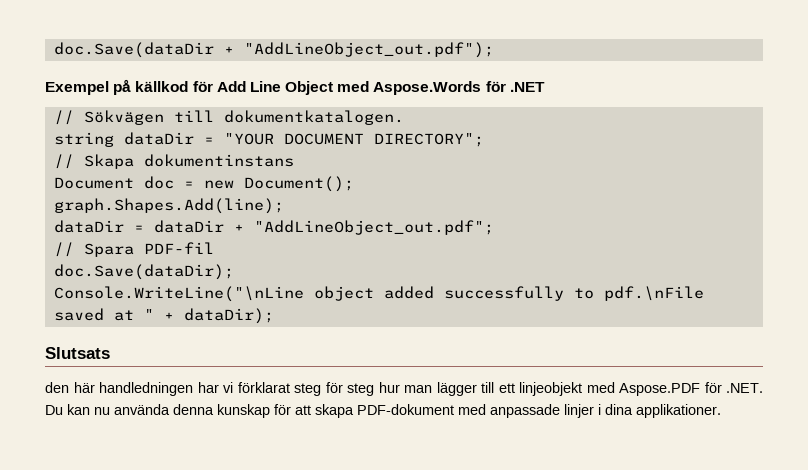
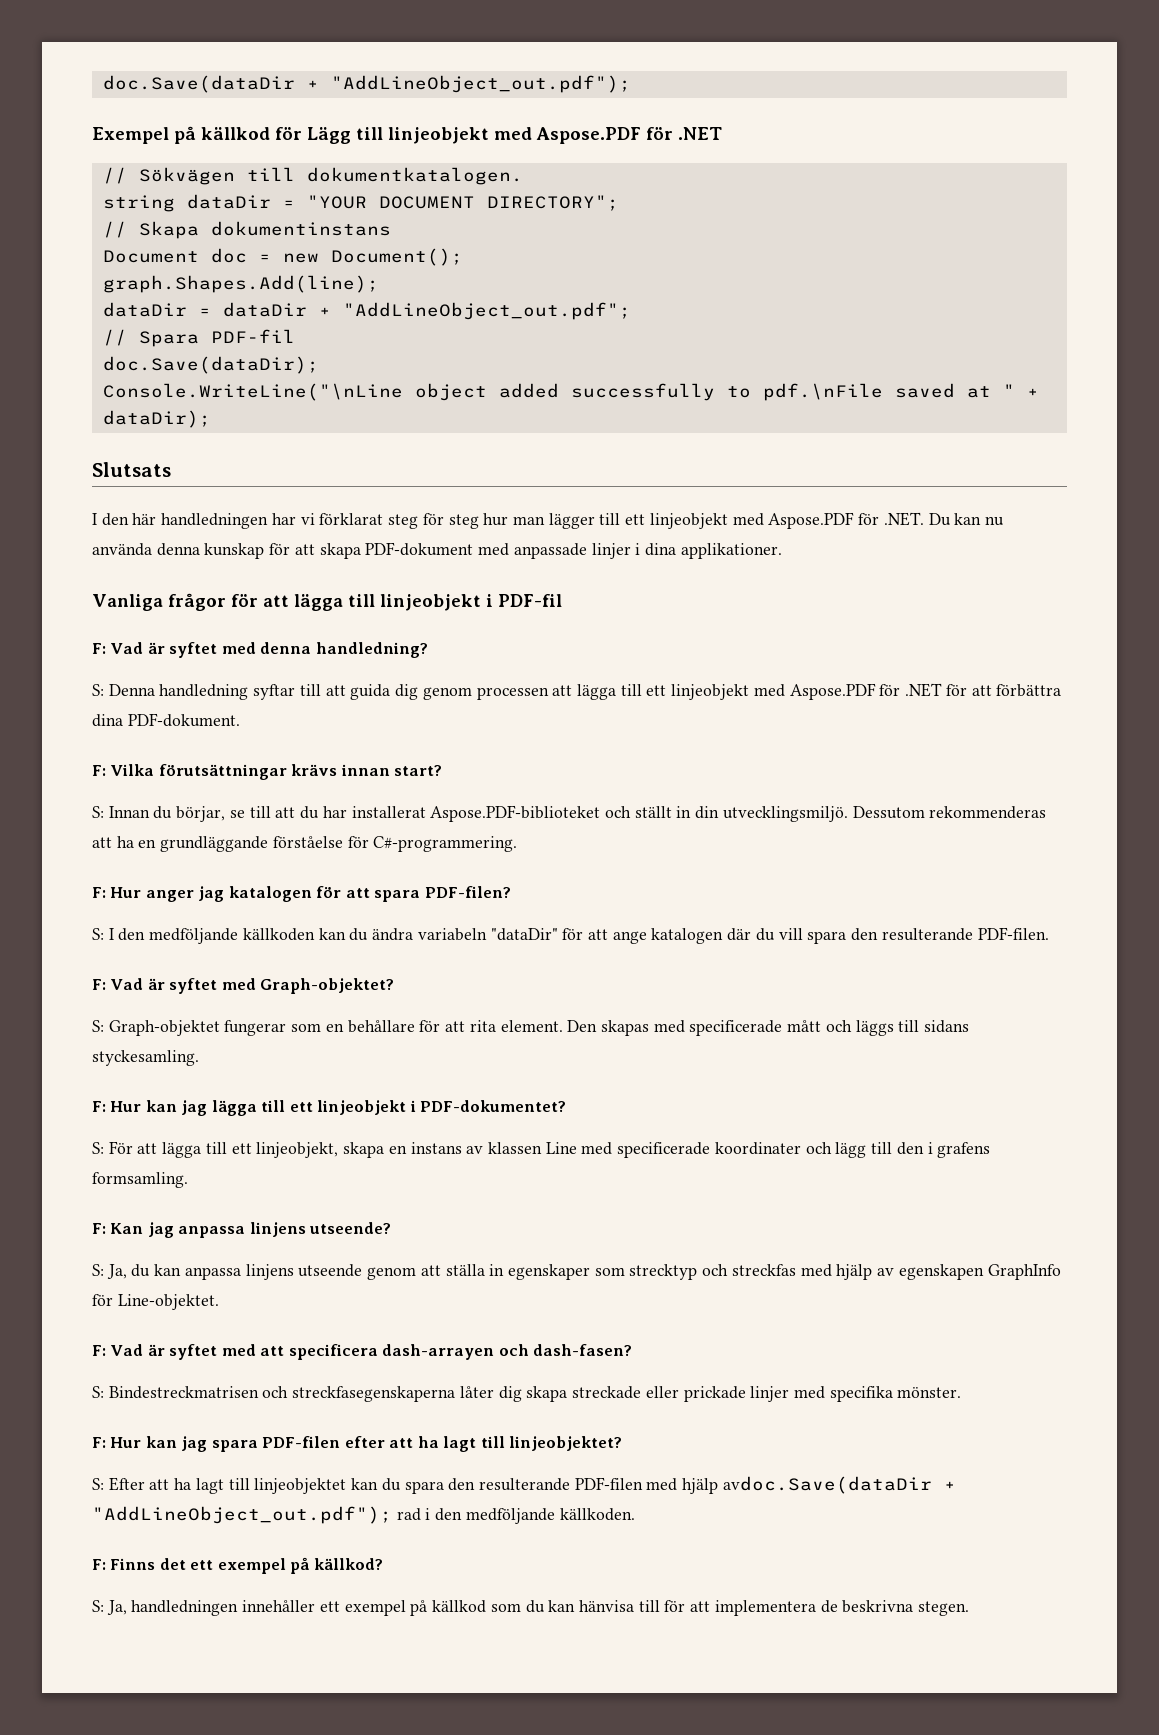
[216,81,482,95] Add Line Object med Aspose.Words -> [307,127,641,144] Lägg till linjeobjekt med Aspose.PDF
(110, 353) none -> [92,513,97,525] I
(721, 411) none -> [92,593,562,611] [92,642,428,658] [92,683,1062,700] [92,713,240,727] [92,764,443,780] [92,805,1047,822] [92,836,518,852] [92,886,511,902] [92,927,1049,944] [92,978,395,994] [92,1020,970,1036] [92,1050,199,1066] [92,1100,567,1116] [92,1141,991,1158] [92,1172,188,1188] [92,1222,392,1238] [92,1264,1061,1280] [92,1294,219,1310] [92,1344,633,1360] [92,1386,962,1402] [92,1436,623,1452] [92,1476,956,1494] [92,1506,635,1524] [92,1557,383,1574] [92,1600,970,1616] // Vanliga frågor för att lägga till linjeobjekt i PDF-fil // F: Vad är syftet med denna handledning? // S: Denna handledning syftar till att guida dig genom processen att lägga till ett linjeobjekt med Aspose.PDF för .NET för att förbättra dina PDF-dokument. // F: Vilka förutsättningar krävs innan start? // S: Innan du börjar, se till att du har installerat Aspose.PDF-biblioteket och ställt in din utvecklingsmiljö. Dessutom rekommenderas att ha en grundläggande förståelse för C#-programmering. // F: Hur anger jag katalogen för att spara PDF-filen? // S: I den medföljande källkoden kan du ändra variabeln "dataDir" för att ange katalogen där du vill spara den resulterande PDF-filen. // F: Vad är syftet med Graph-objektet? // S: Graph-objektet fungerar som en behållare för att rita element. Den skapas med specificerade mått och läggs till sidans styckesamling. // F: Hur kan jag lägga till ett linjeobjekt i PDF-dokumentet? // S: För att lägga till ett linjeobjekt, skapa en instans av klassen Line med specificerade koordinater och lägg till den i grafens formsamling. // F: Kan jag anpassa linjens utseende? // S: Ja, du kan anpassa linjens utseende genom att ställa in egenskaper som strecktyp och streckfas med hjälp av egenskapen GraphInfo för Line-objektet. // F: Vad är syftet med att specificera dash-arrayen och dash-fasen? // S: Bindestreckmatrisen och streckfasegenskaperna låter dig skapa streckade eller prickade linjer med specifika mönster. // F: Hur kan jag spara PDF-filen efter att ha lagt till linjeobjektet? // S: Efter att ha lagt till linjeobjektet kan du spara den resulterande PDF-filen med hjälp avdoc.Save(dataDir + "AddLineObject_out.pdf"); rad i den medföljande källkoden. // F: Finns det ett exempel på källkod? // S: Ja, handledningen innehåller ett exempel på källkod som du kan hänvisa till för att implementera de beskrivna stegen.

